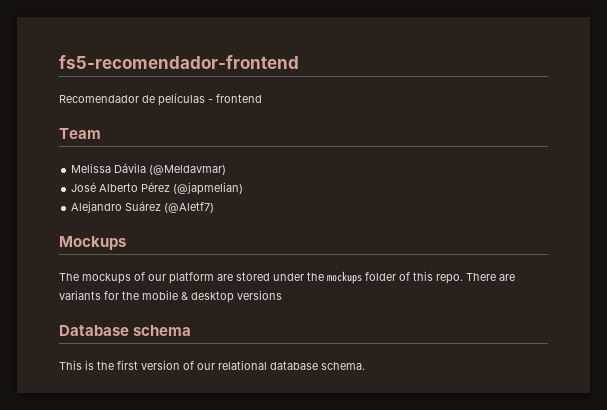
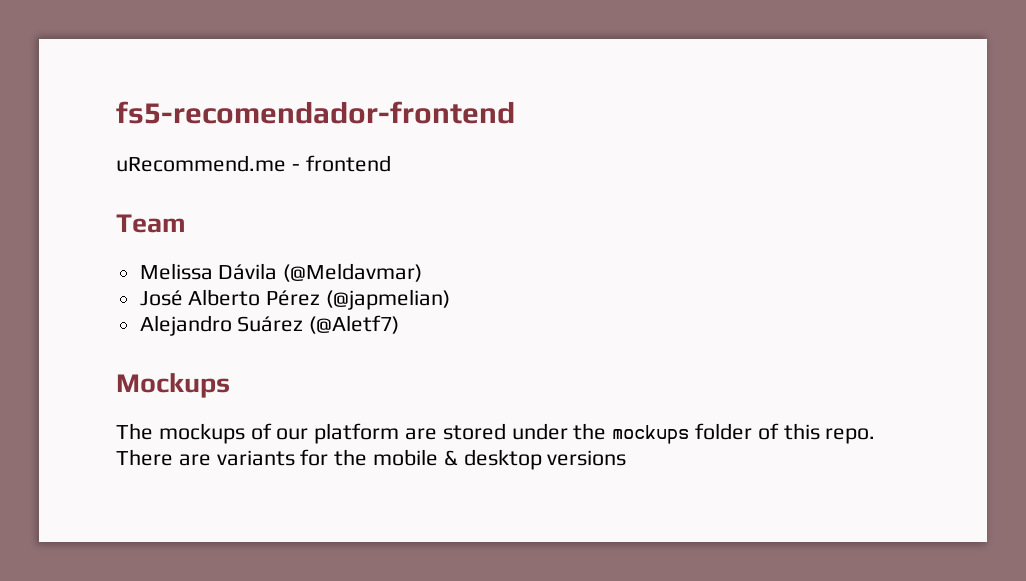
[59,93,205,106] Recomendador de películas -> [116,155,286,172] uRecommend.me
[59,325,192,336] [59,360,365,370] // Database schema // This is the first version of our relational database schema. -> (627, 458) none

